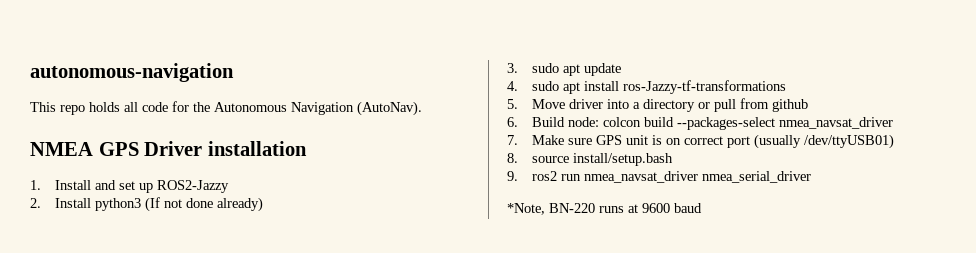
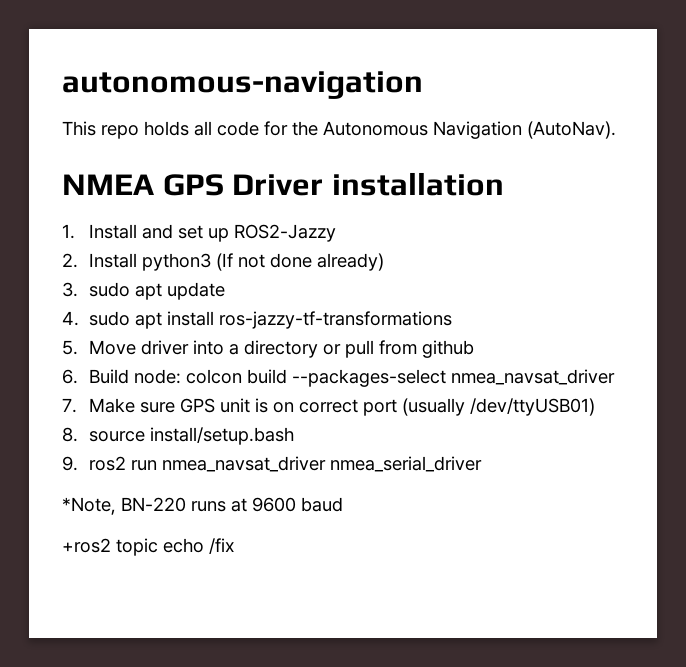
[622,80,786,94] ros-Jazzy-tf-transformations -> [218,311,452,329] ros-jazzy-tf-transformations
(702, 208) none -> [62,538,234,556] // +ros2 topic echo /fix

